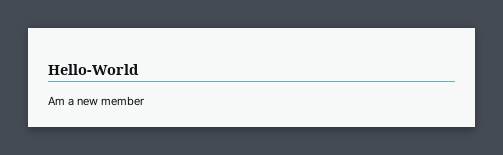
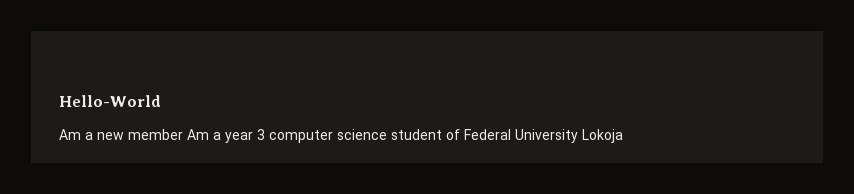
(145, 101) none -> [187,129,623,143] Am a year 3 computer science student of Federal University Lokoja

